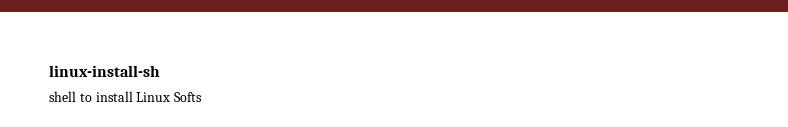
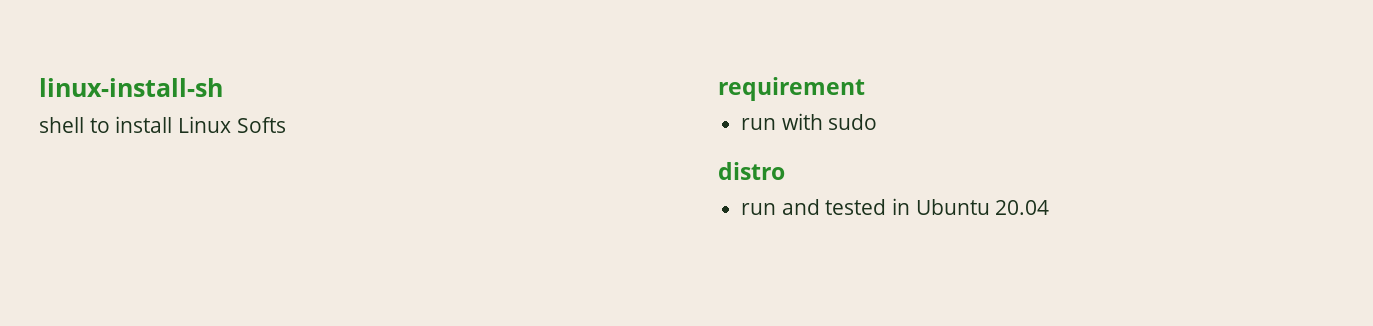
(203, 97) none -> [718,77,865,101] [741,113,878,130] [718,162,785,180] [741,198,1050,215] // requirement // run with sudo // distro // run and tested in Ubuntu 20.04

